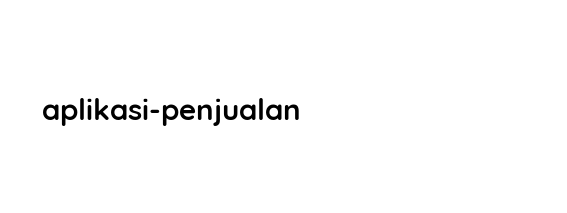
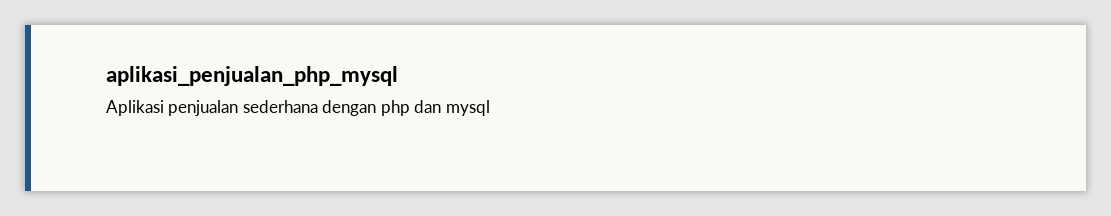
[42,98,301,126] aplikasi-penjualan -> [106,66,398,86] [106,100,490,116] aplikasi_penjualan_php_mysql // Aplikasi penjualan sederhana dengan php dan mysql

